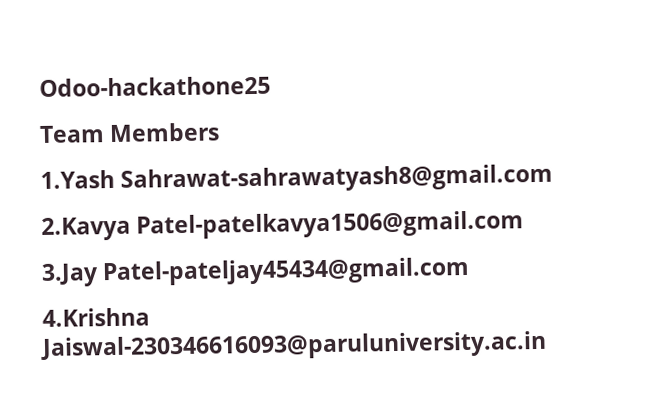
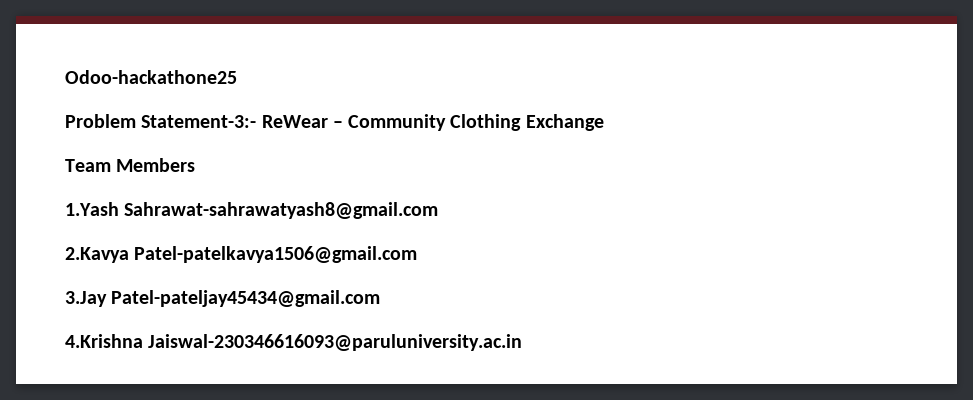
(271, 86) none -> [65,114,604,131] // Problem Statement-3:- ReWear – Community Clothing Exchange

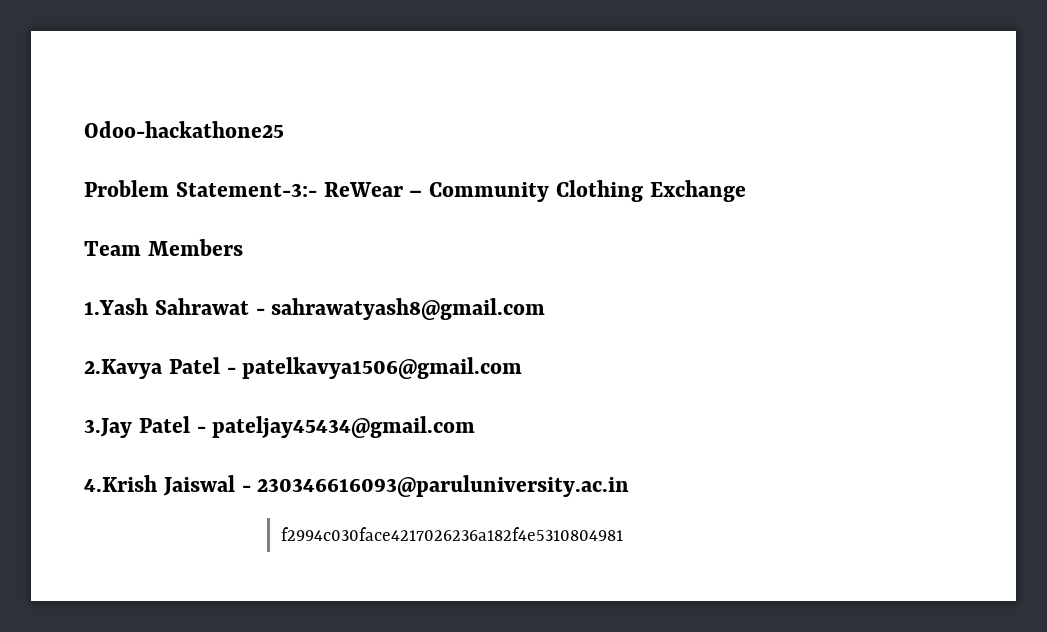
[124,202,439,219] [65,246,418,263] [65,290,381,307] [65,334,523,351] Sahrawat-sahrawatyash8@gmail.com // 2.Kavya Patel-patelkavya1506@gmail.com // 3.Jay Patel-pateljay45434@gmail.com // 4.Krishna Jaiswal-230346616093@paruluniversity.ac.in -> [154,298,546,320] [84,357,523,379] [84,416,476,438] [84,475,630,497] [281,527,624,541] Sahrawat - sahrawatyash8@gmail.com // 2.Kavya Patel - patelkavya1506@gmail.com // 3.Jay Patel - pateljay45434@gmail.com // 4.Krish Jaiswal - 230346616093@paruluniversity.ac.in // f2994c030face4217026236a182f4e5310804981

